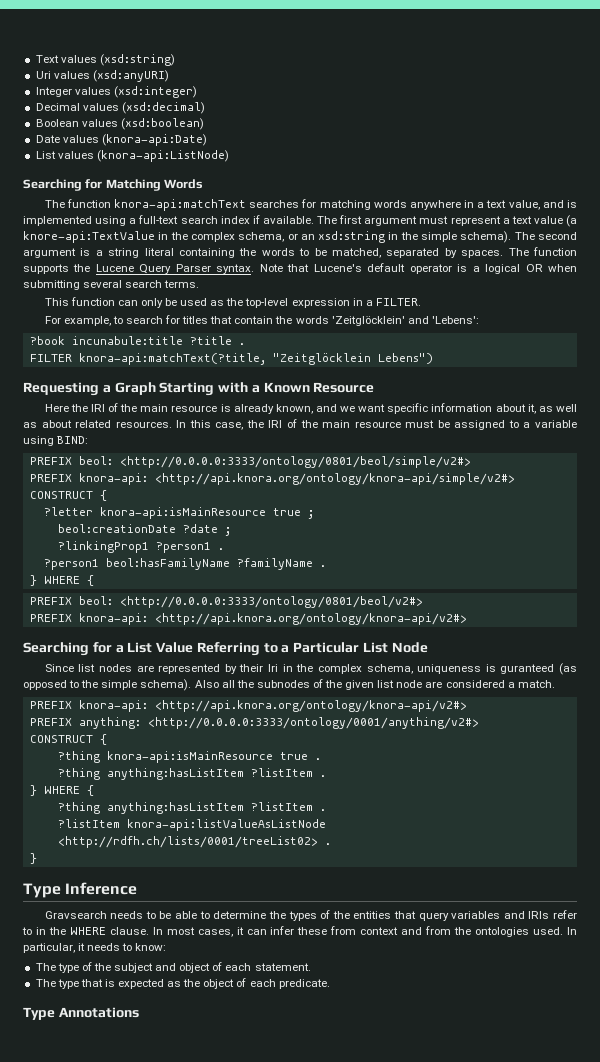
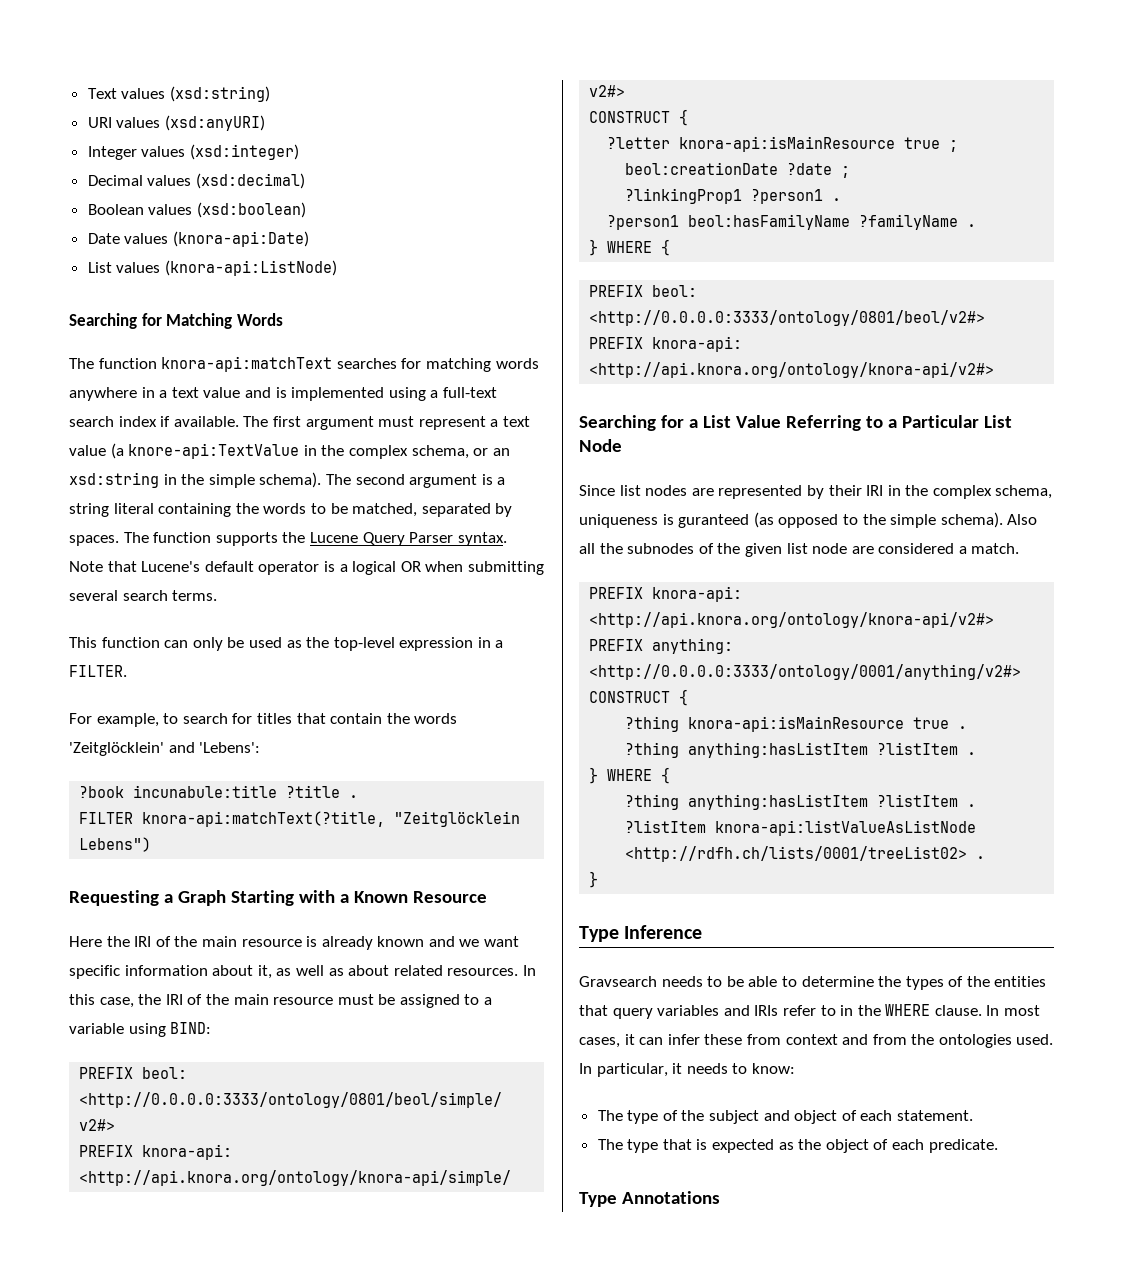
[35,71,51,79] Uri -> [87,117,112,128] URI
[508,200,540,210] value, -> [203,387,241,398] value
[275,404,313,414] known, -> [377,936,425,947] known
[268,664,279,672] Iri -> [866,485,884,496] IRI

